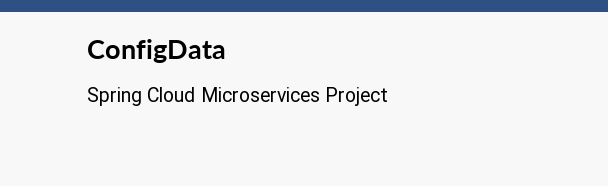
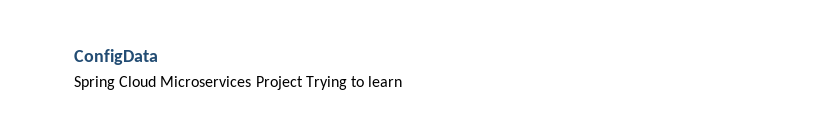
(388, 96) none -> [305,76,403,90] Trying to learn

